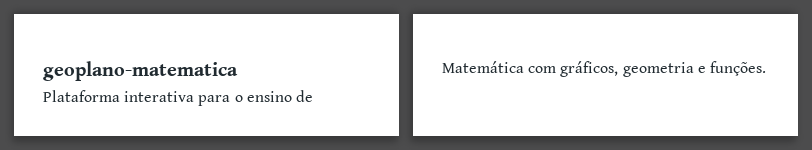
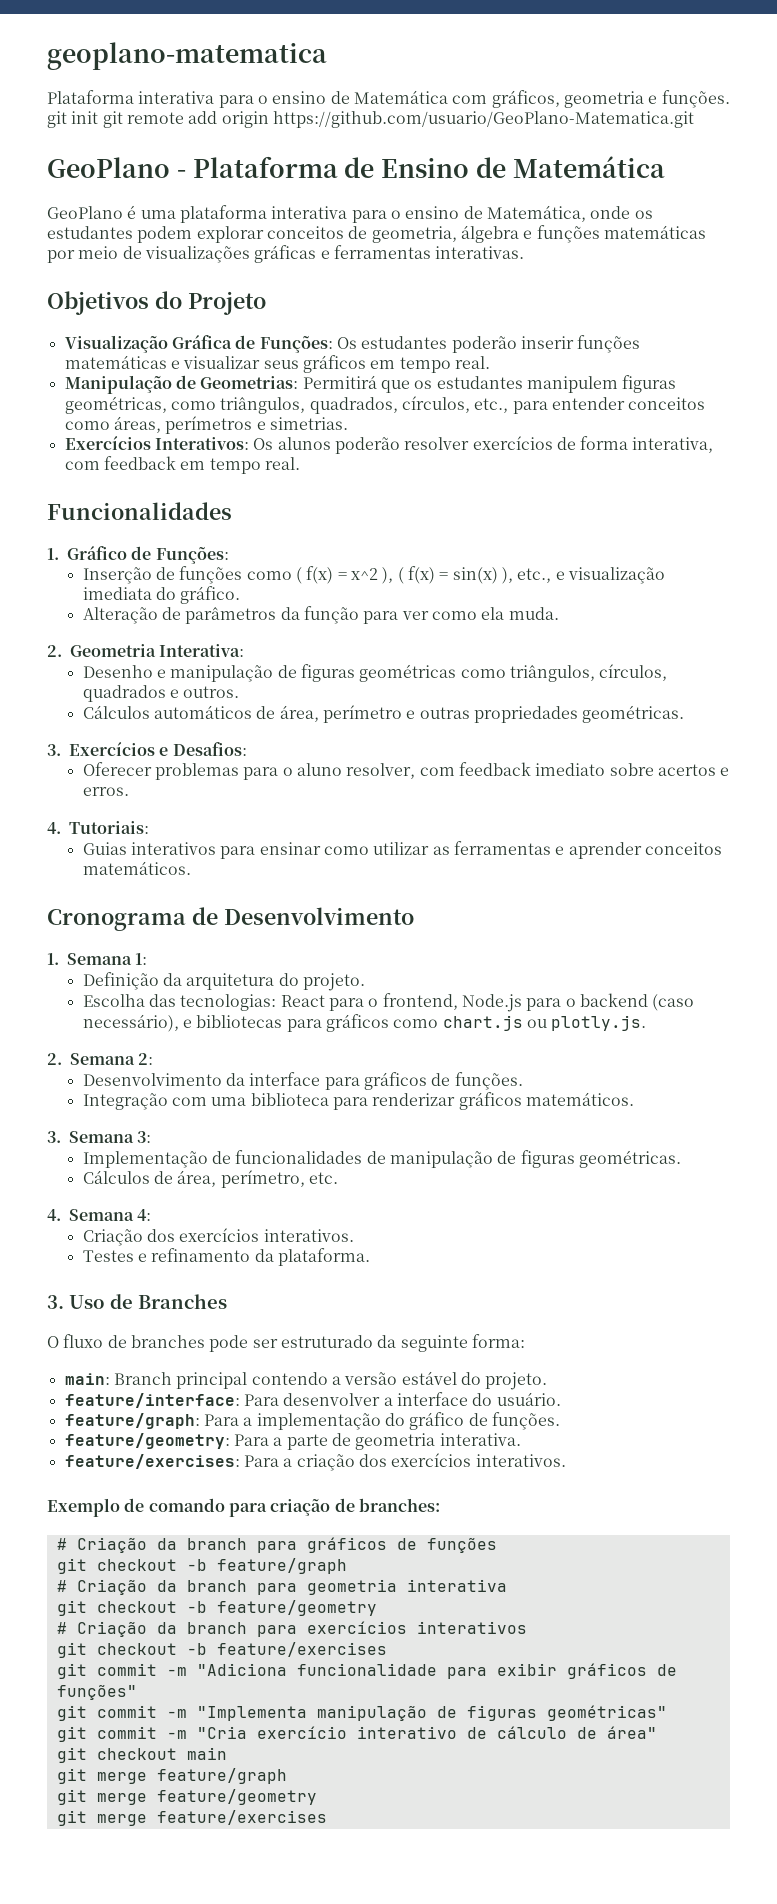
(766, 68) none -> [47,111,694,128] [47,156,665,178] [47,205,653,223] [47,225,706,243] [47,245,525,263] [47,291,266,315] [64,335,641,353] [64,355,490,373] [64,375,677,394] [64,396,706,414] [64,416,348,434] [64,436,714,454] [64,456,300,474] [47,502,232,520] [47,546,229,564] [82,566,665,584] [82,586,241,604] [82,606,559,624] [47,644,245,657] [82,664,668,682] [82,685,240,702] [82,705,685,723] [47,742,247,756] [82,762,730,780] [82,787,129,796] [47,821,149,834] [82,841,722,859] [82,861,191,875] [47,907,414,931] [47,953,148,965] [82,972,366,991] [82,993,695,1012] [82,1014,647,1032] [47,1053,154,1065] [82,1072,523,1090] [82,1092,635,1110] [47,1131,152,1143] [82,1150,682,1168] [82,1170,339,1188] [47,1209,152,1221] [82,1228,354,1246] [82,1248,371,1266] [47,1294,227,1309] [47,1334,525,1352] [64,1371,548,1390] [64,1392,561,1408] [64,1412,560,1430] [64,1433,521,1450] [64,1453,566,1471] [47,1498,440,1517] [56,1537,497,1553] [56,1558,347,1574] [56,1579,507,1595] [56,1600,377,1616] [56,1621,527,1637] [56,1642,387,1658] [56,1663,677,1679] [56,1685,137,1700] [56,1705,667,1721] [56,1726,657,1742] [56,1747,227,1763] [56,1768,287,1784] [56,1789,317,1805] [56,1810,327,1826] git init git remote add origin https://github.com/usuario/GeoPlano-Matematica.git // GeoPlano - Plataforma de Ensino de Matemática // GeoPlano é uma plataforma interativa para o ensino de Matemática, onde os estudantes podem explorar conceitos de geometria, álgebra e funções matemáticas por meio de visualizações gráficas e ferramentas interativas. // Objetivos do Projeto // Visualização Gráfica de Funções: Os estudantes poderão inserir funções matemáticas e visualizar seus gráficos em tempo real. // Manipulação de Geometrias: Permitirá que os estudantes manipulem figuras geométricas, como triângulos, quadrados, círculos, etc., para entender conceitos como áreas, perímetros e simetrias. // Exercícios Interativos: Os alunos poderão resolver exercícios de forma interativa, com feedback em tempo real. // Funcionalidades // 1. Gráfico de Funções: // Inserção de funções como ( f(x) = x^2 ), ( f(x) = sin(x) ), etc., e visualização imediata do gráfico. // Alteração de parâmetros da função para ver como ela muda. // 2. Geometria Interativa: // Desenho e manipulação de figuras geométricas como triângulos, círculos, quadrados e outros. // Cálculos automáticos de área, perímetro e outras propriedades geométricas. // 3. Exercícios e Desafios: // Oferecer problemas para o aluno resolver, com feedback imediato sobre acertos e erros. // 4. Tutoriais: // Guias interativos para ensinar como utilizar as ferramentas e aprender conceitos matemáticos. // Cronograma de Desenvolvimento // 1. Semana 1: // Definição da arquitetura do projeto. // Escolha das tecnologias: React para o frontend, Node.js para o backend (caso necessário), e bibliotecas para gráficos como chart.js ou plotly.js. // 2. Semana 2: // Desenvolvimento da interface para gráficos de funções. // Integração com uma biblioteca para renderizar gráficos matemáticos. // 3. Semana 3: // Implementação de funcionalidades de manipulação de figuras geométricas. // Cálculos de área, perímetro, etc. // 4. Semana 4: // Criação dos exercícios interativos. // Testes e refinamento da plataforma. // 3. Uso de Branches // O fluxo de branches pode ser estruturado da seguinte forma: // main: Branch principal contendo a versão estável do projeto. // feature/interface: Para desenvolver a interface do usuário. // feature/graph: Para a implementação do gráfico de funções. // feature/geometry: Para a parte de geometria interativa. // feature/exercises: Para a criação dos exercícios interativos. // Exemplo de comando para criação de branches: // # Criação da branch para gráficos de funções // git checkout -b feature/graph // # Criação da branch para geometria interativa // git checkout -b feature/geometry // # Criação da branch para exercícios interativos // git checkout -b feature/exercises // git commit -m "Adiciona funcionalidade para exibir gráficos de funções" // git commit -m "Implementa manipulação de figuras geométricas" // git commit -m "Cria exercício interativo de cálculo de área" // git checkout main // git merge feature/graph // git merge feature/geometry // git merge feature/exercises

